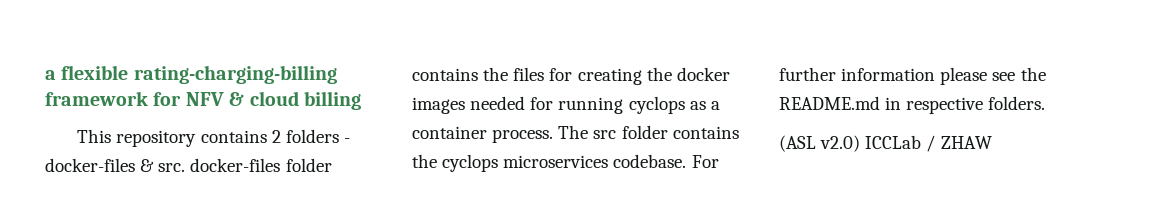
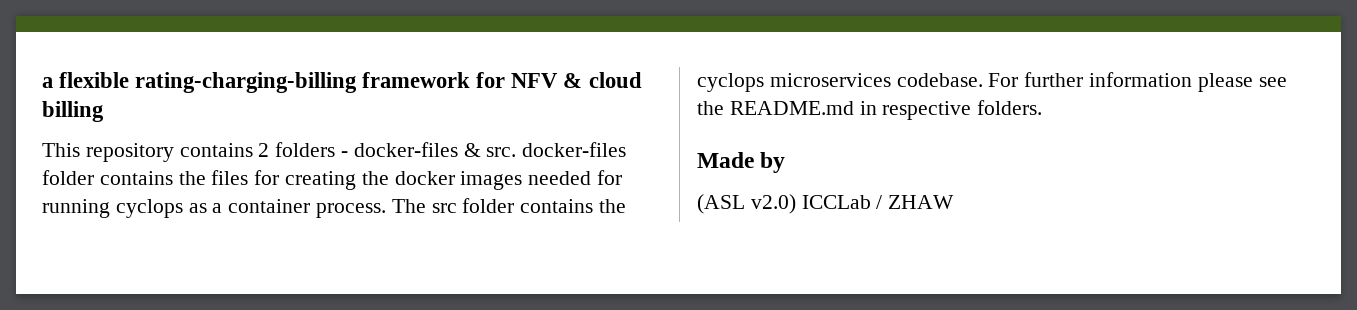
(1046, 103) none -> [697,152,786,173] // Made by

